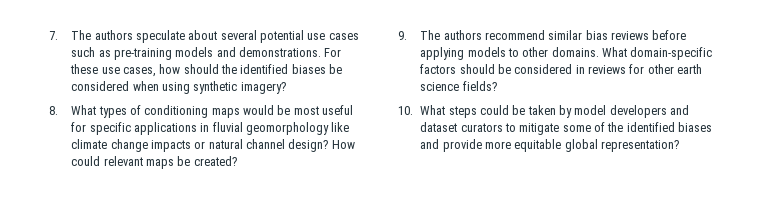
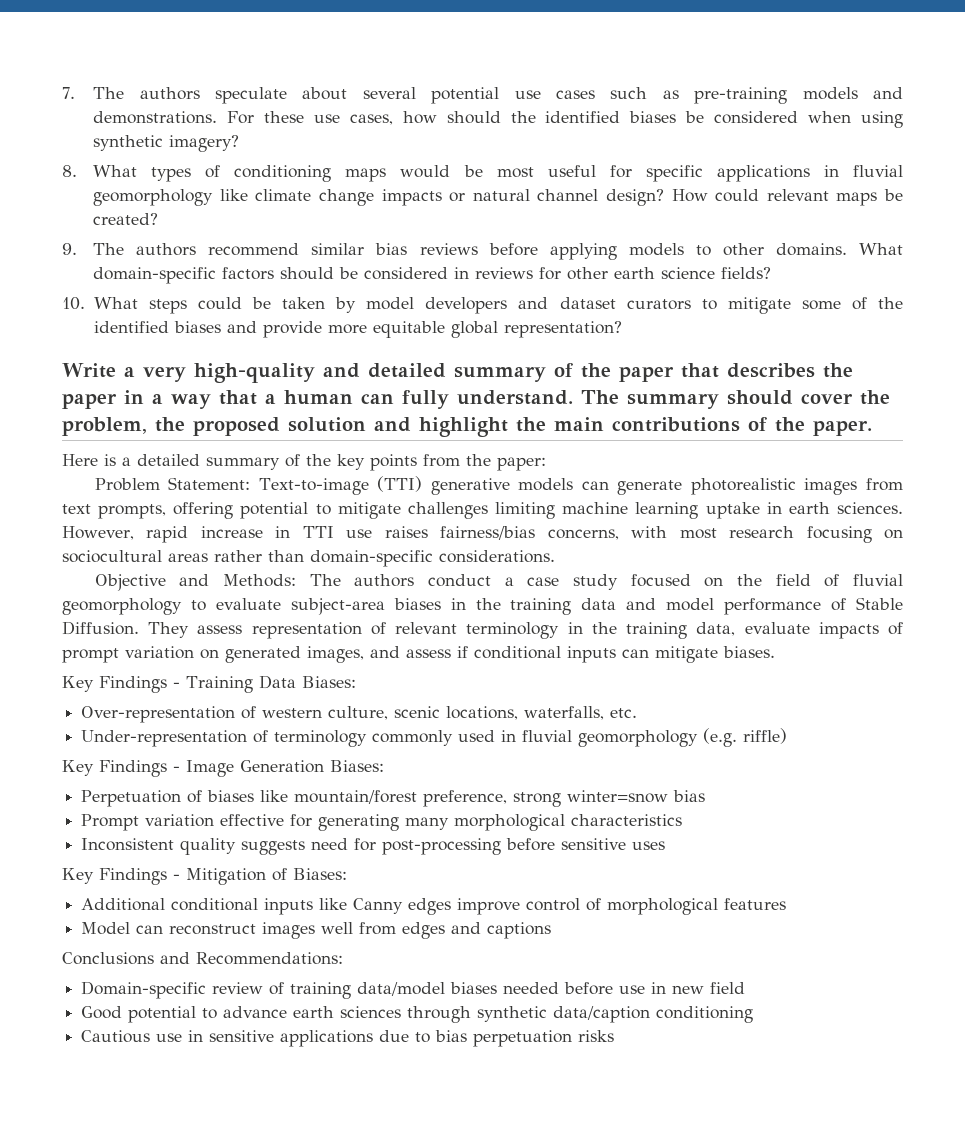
(680, 146) none -> [62,363,853,383] [62,390,890,409] [62,417,872,437] [62,454,546,471] [94,476,904,495] [62,502,904,519] [62,526,903,543] [62,550,555,567] [94,574,903,591] [62,597,903,615] [62,621,904,639] [62,646,775,663] [62,675,356,693] [81,706,638,723] [81,728,788,747] [62,760,384,777] [81,790,706,807] [81,814,683,831] [81,838,666,855] [62,868,347,885] [81,898,787,915] [81,922,552,939] [62,952,343,965] [81,981,746,999] [81,1006,754,1023] [81,1030,615,1047] // Write a very high-quality and detailed summary of the paper that describes the paper in a way that a human can fully understand. The summary should cover the problem, the proposed solution and highlight the main contributions of the paper. // Here is a detailed summary of the key points from the paper: // Problem Statement: Text-to-image (TTI) generative models can generate photorealistic images from text prompts, offering potential to mitigate challenges limiting machine learning uptake in earth sciences. However, rapid increase in TTI use raises fairness/bias concerns, with most research focusing on sociocultural areas rather than domain-specific considerations. // Objective and Methods: The authors conduct a case study focused on the field of fluvial geomorphology to evaluate subject-area biases in the training data and model performance of Stable Diffusion. They assess representation of relevant terminology in the training data, evaluate impacts of prompt variation on generated images, and assess if conditional inputs can mitigate biases. // Key Findings - Training Data Biases: // Over-representation of western culture, scenic locations, waterfalls, etc. // Under-representation of terminology commonly used in fluvial geomorphology (e.g. riffle) // Key Findings - Image Generation Biases: // Perpetuation of biases like mountain/forest preference, strong winter=snow bias // Prompt variation effective for generating many morphological characteristics // Inconsistent quality suggests need for post-processing before sensitive uses // Key Findings - Mitigation of Biases: // Additional conditional inputs like Canny edges improve control of morphological features // Model can reconstruct images well from edges and captions // Conclusions and Recommendations: // Domain-specific review of training data/model biases needed before use in new field // Good potential to advance earth sciences through synthetic data/caption conditioning // Cautious use in sensitive applications due to bias perpetuation risks

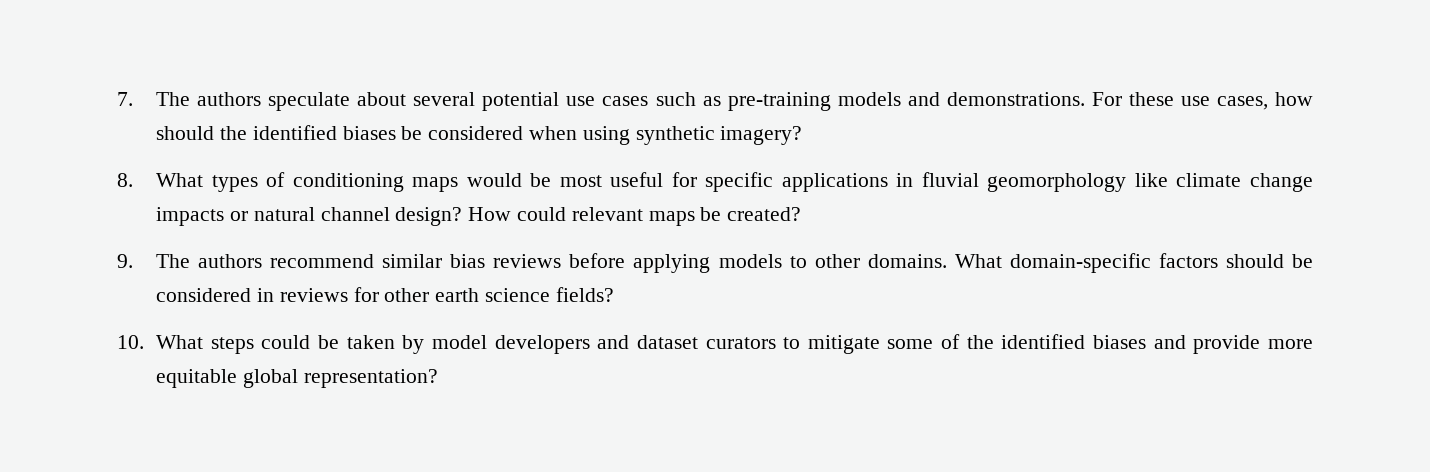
[62,363,853,383] [62,390,890,409] [62,417,872,437] [62,454,546,471] [94,476,904,495] [62,502,904,519] [62,526,903,543] [62,550,555,567] [94,574,903,591] [62,597,903,615] [62,621,904,639] [62,646,775,663] [62,675,356,693] [81,706,638,723] [81,728,788,747] [62,760,384,777] [81,790,706,807] [81,814,683,831] [81,838,666,855] [62,868,347,885] [81,898,787,915] [81,922,552,939] [62,952,343,965] [81,981,746,999] [81,1006,754,1023] [81,1030,615,1047] // Write a very high-quality and detailed summary of the paper that describes the paper in a way that a human can fully understand. The summary should cover the problem, the proposed solution and highlight the main contributions of the paper. // Here is a detailed summary of the key points from the paper: // Problem Statement: Text-to-image (TTI) generative models can generate photorealistic images from text prompts, offering potential to mitigate challenges limiting machine learning uptake in earth sciences. However, rapid increase in TTI use raises fairness/bias concerns, with most research focusing on sociocultural areas rather than domain-specific considerations. // Objective and Methods: The authors conduct a case study focused on the field of fluvial geomorphology to evaluate subject-area biases in the training data and model performance of Stable Diffusion. They assess representation of relevant terminology in the training data, evaluate impacts of prompt variation on generated images, and assess if conditional inputs can mitigate biases. // Key Findings - Training Data Biases: // Over-representation of western culture, scenic locations, waterfalls, etc. // Under-representation of terminology commonly used in fluvial geomorphology (e.g. riffle) // Key Findings - Image Generation Biases: // Perpetuation of biases like mountain/forest preference, strong winter=snow bias // Prompt variation effective for generating many morphological characteristics // Inconsistent quality suggests need for post-processing before sensitive uses // Key Findings - Mitigation of Biases: // Additional conditional inputs like Canny edges improve control of morphological features // Model can reconstruct images well from edges and captions // Conclusions and Recommendations: // Domain-specific review of training data/model biases needed before use in new field // Good potential to advance earth sciences through synthetic data/caption conditioning // Cautious use in sensitive applications due to bias perpetuation risks -> (438, 378) none

